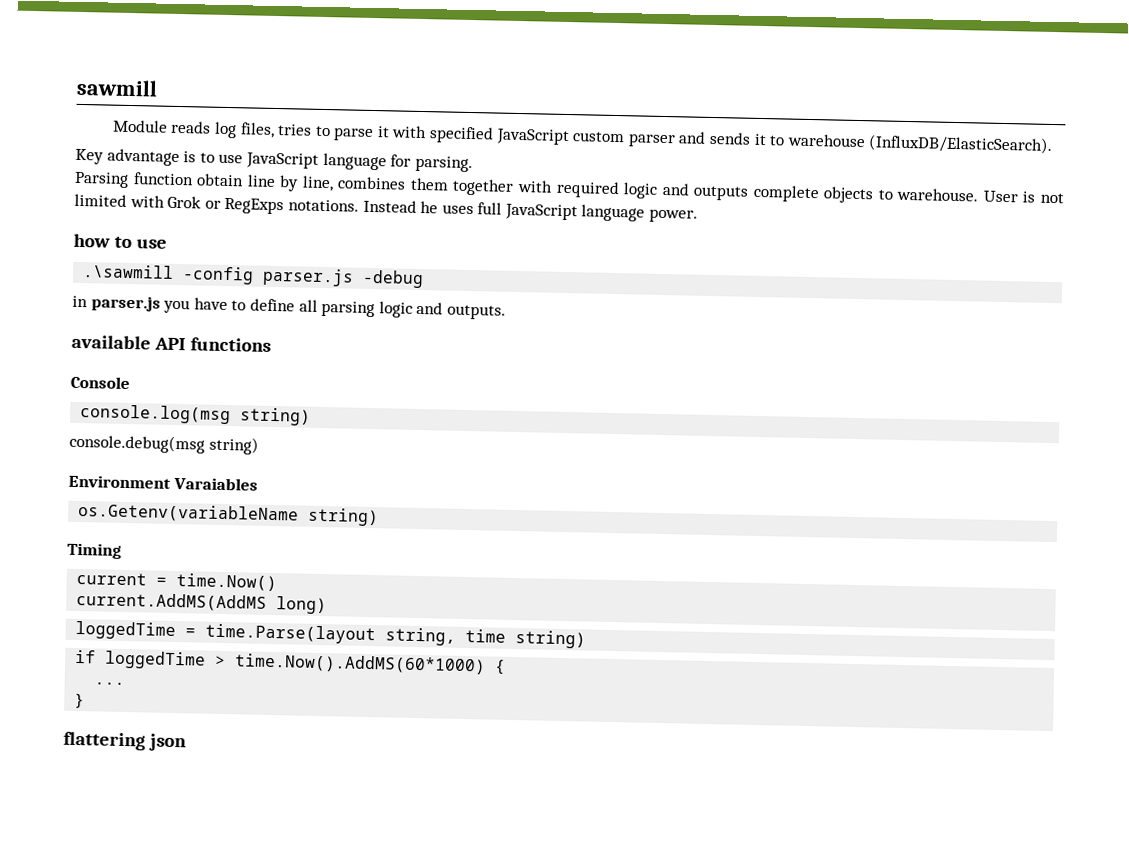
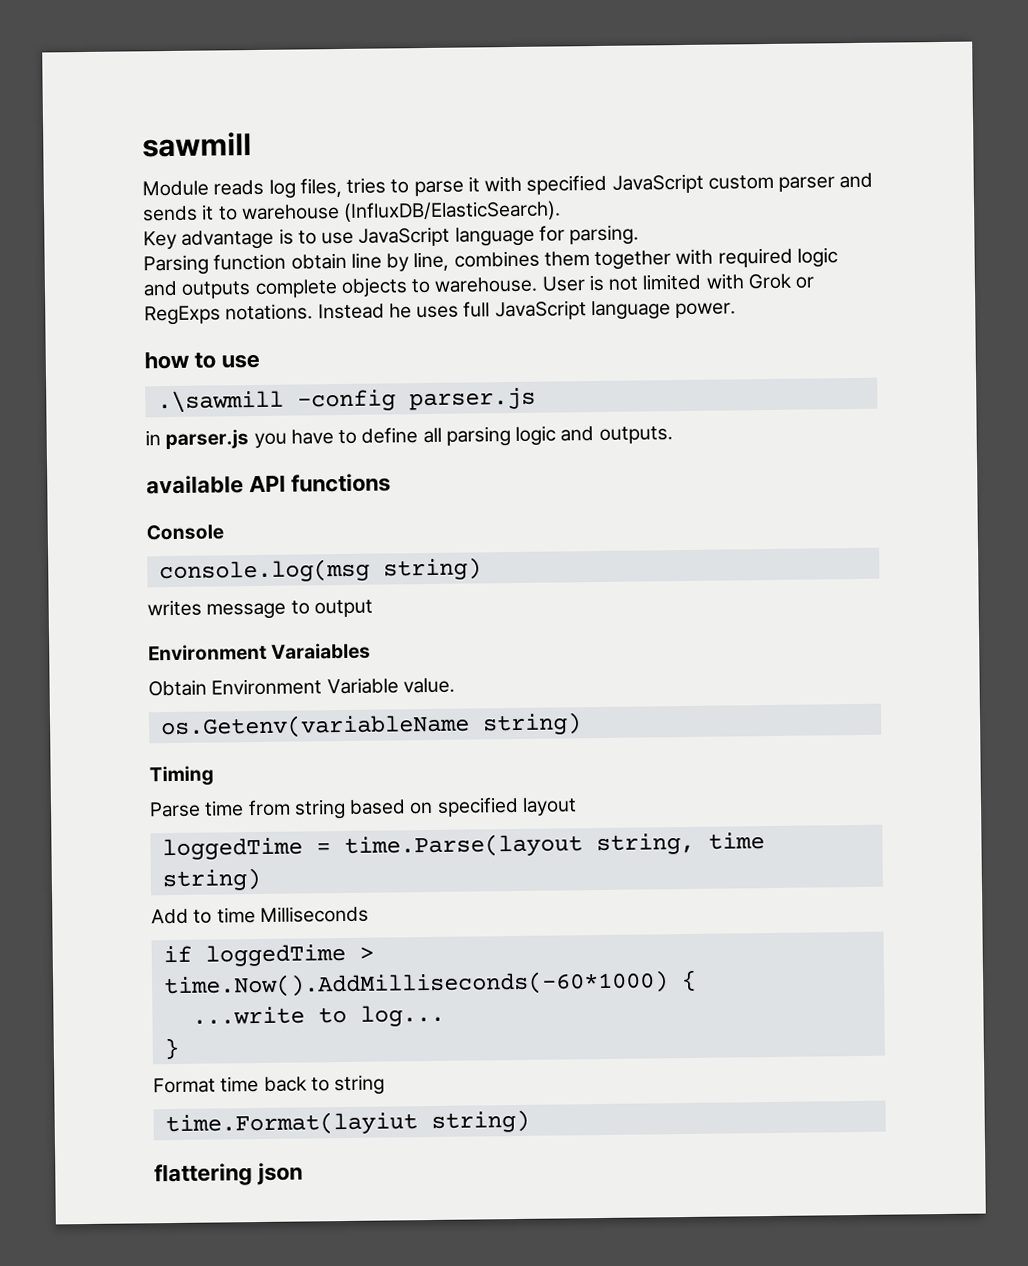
[362,269,425,289] -debug -> (536, 399) none
[69,433,259,455] [68,474,258,491] [78,503,380,527] [67,542,122,559] [76,571,278,592] [76,591,328,615] console.debug(msg string) // Environment Varaiables // os.Getenv(variableName string) // Timing // current = time.Now() // current.AddMS(AddMS long) -> [147,599,373,620] [148,642,372,662] [148,677,455,697] [159,712,582,740] [149,765,214,787] [149,796,577,820] writes message to output // Environment Varaiables // Obtain Environment Variable value. // os.Getenv(variableName string) // Timing // Parse time from string based on specified layout
(587, 639) none -> [151,905,369,925] // Add to time Milliseconds
[234,653,487,675] time.Now().AddMS(60*1000) -> [162,970,669,999] time.Now().AddMilliseconds(-60*1000)
[94,681,126,686] [74,692,86,709] ... // } -> [191,1004,445,1027] [163,1037,179,1060] [153,1074,386,1096] [164,1109,530,1137] ...write to log... // } // Format time back to string // time.Format(layiut string)

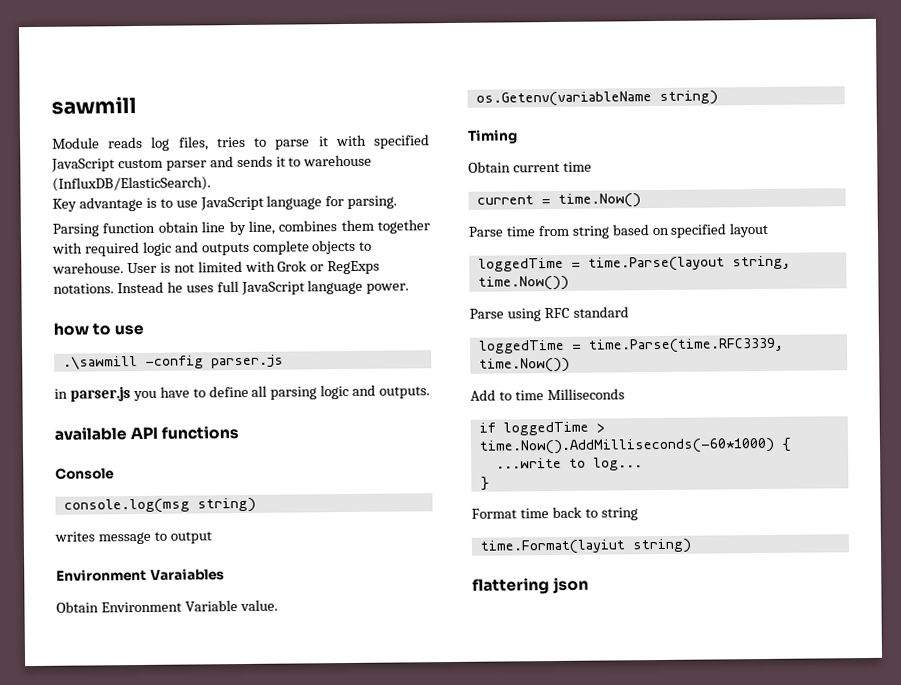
(214, 776) none -> [468,161,592,173] [476,193,641,208] // Obtain current time // current = time.Now()
[707,832,765,850] [161,867,261,892] time string) -> [477,275,569,291] [469,306,629,322] [477,337,784,354] [478,357,570,373] time.Now()) // Parse using RFC standard // loggedTime = time.Parse(time.RFC3339, time.Now())

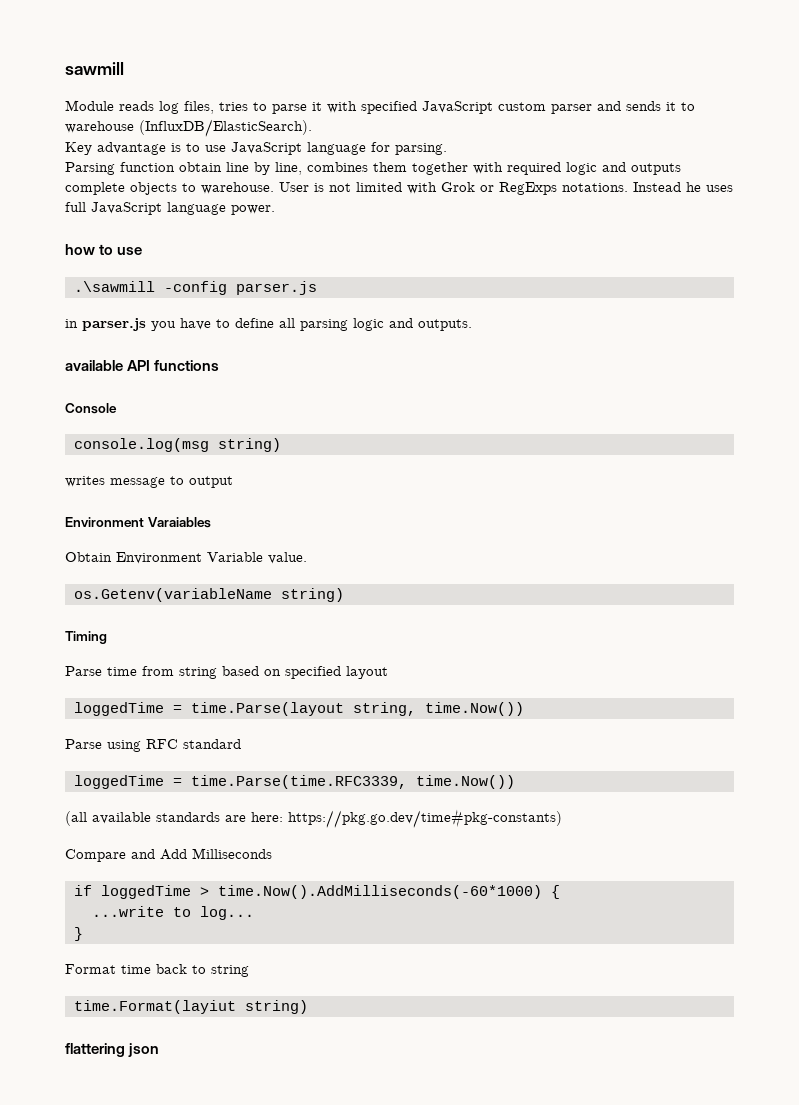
[468,161,592,173] [476,193,641,208] // Obtain current time // current = time.Now() -> (107, 637) none
[470,389,544,401] Add to time -> [65,809,562,828] [65,849,187,862] (all available standards are here: https://pkg.go.dev/time#pkg-constants) // Compare and Add

